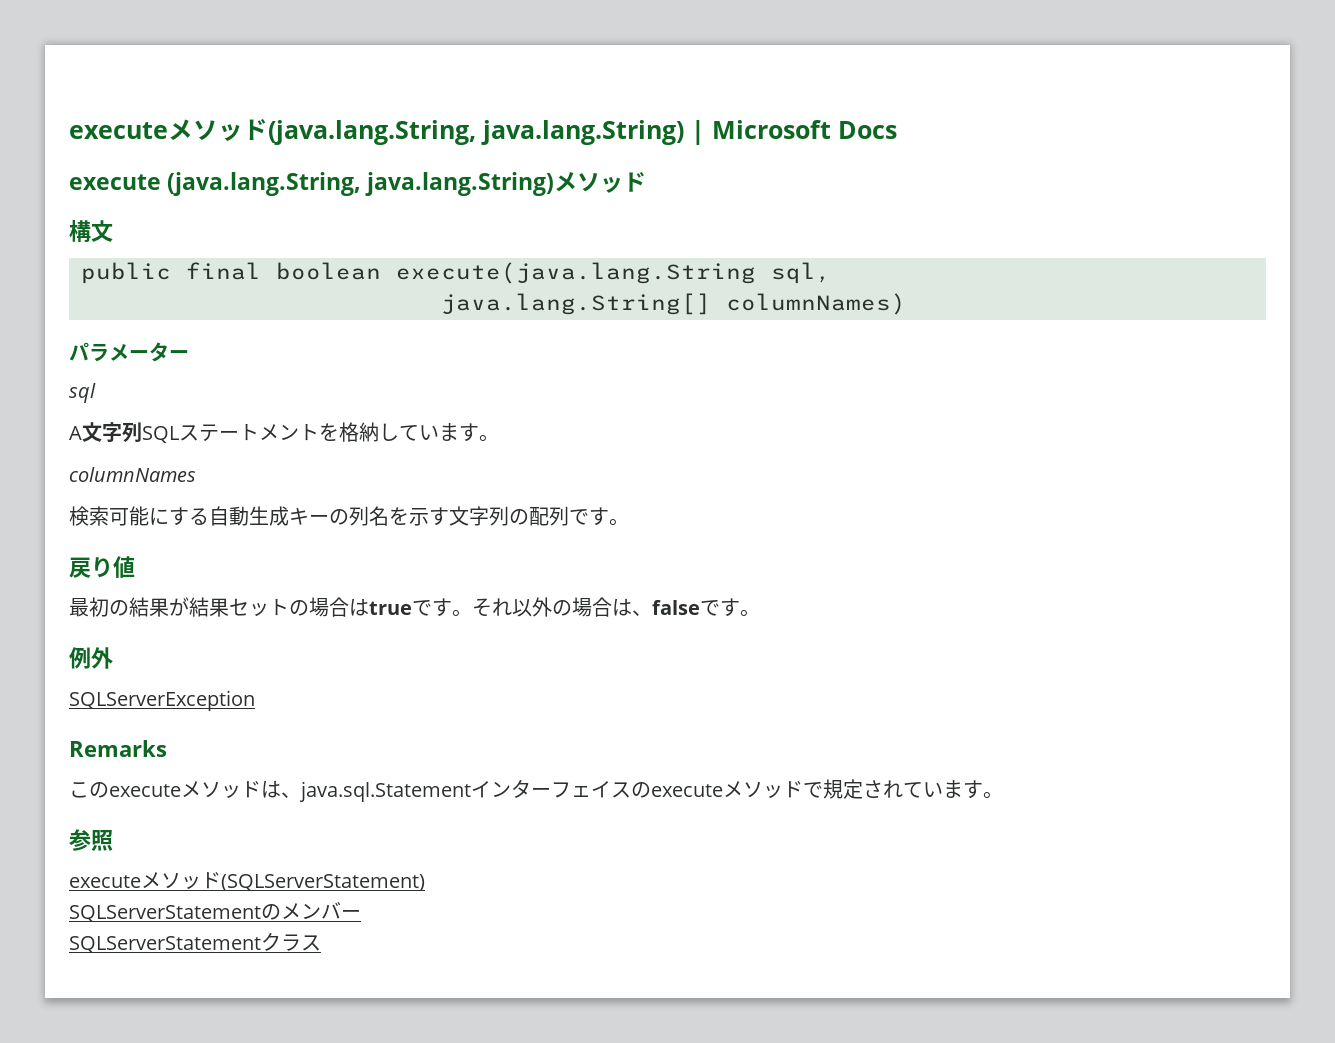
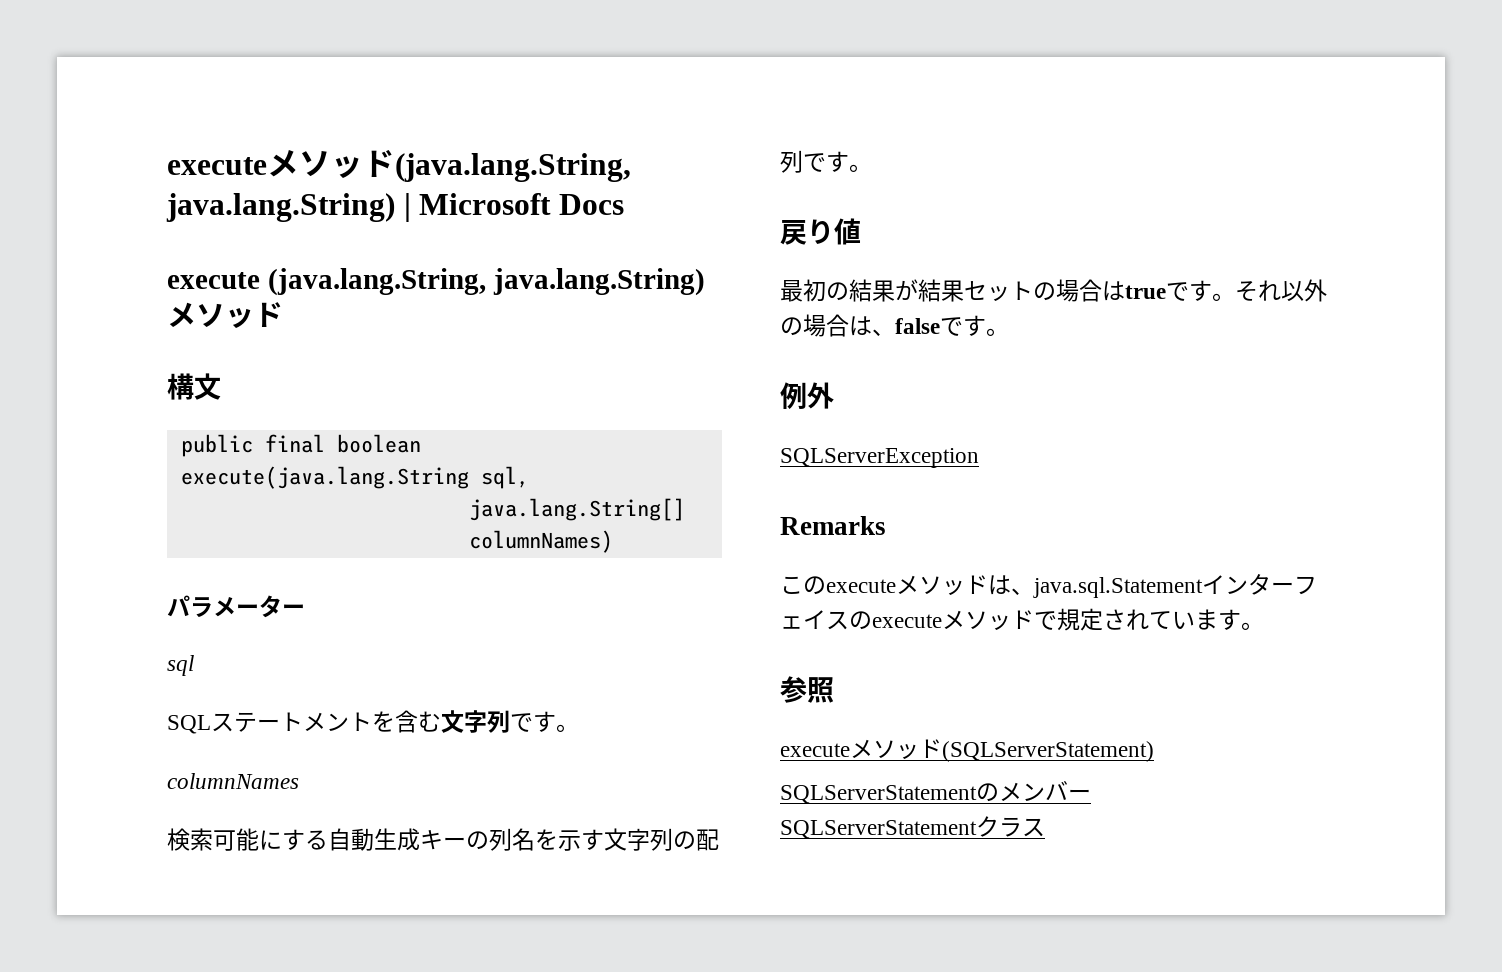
[69,422,142,443] A文字列 -> (194, 665) none
[339,422,459,442] 格納していま -> [395,710,533,733] 含む文字列で

